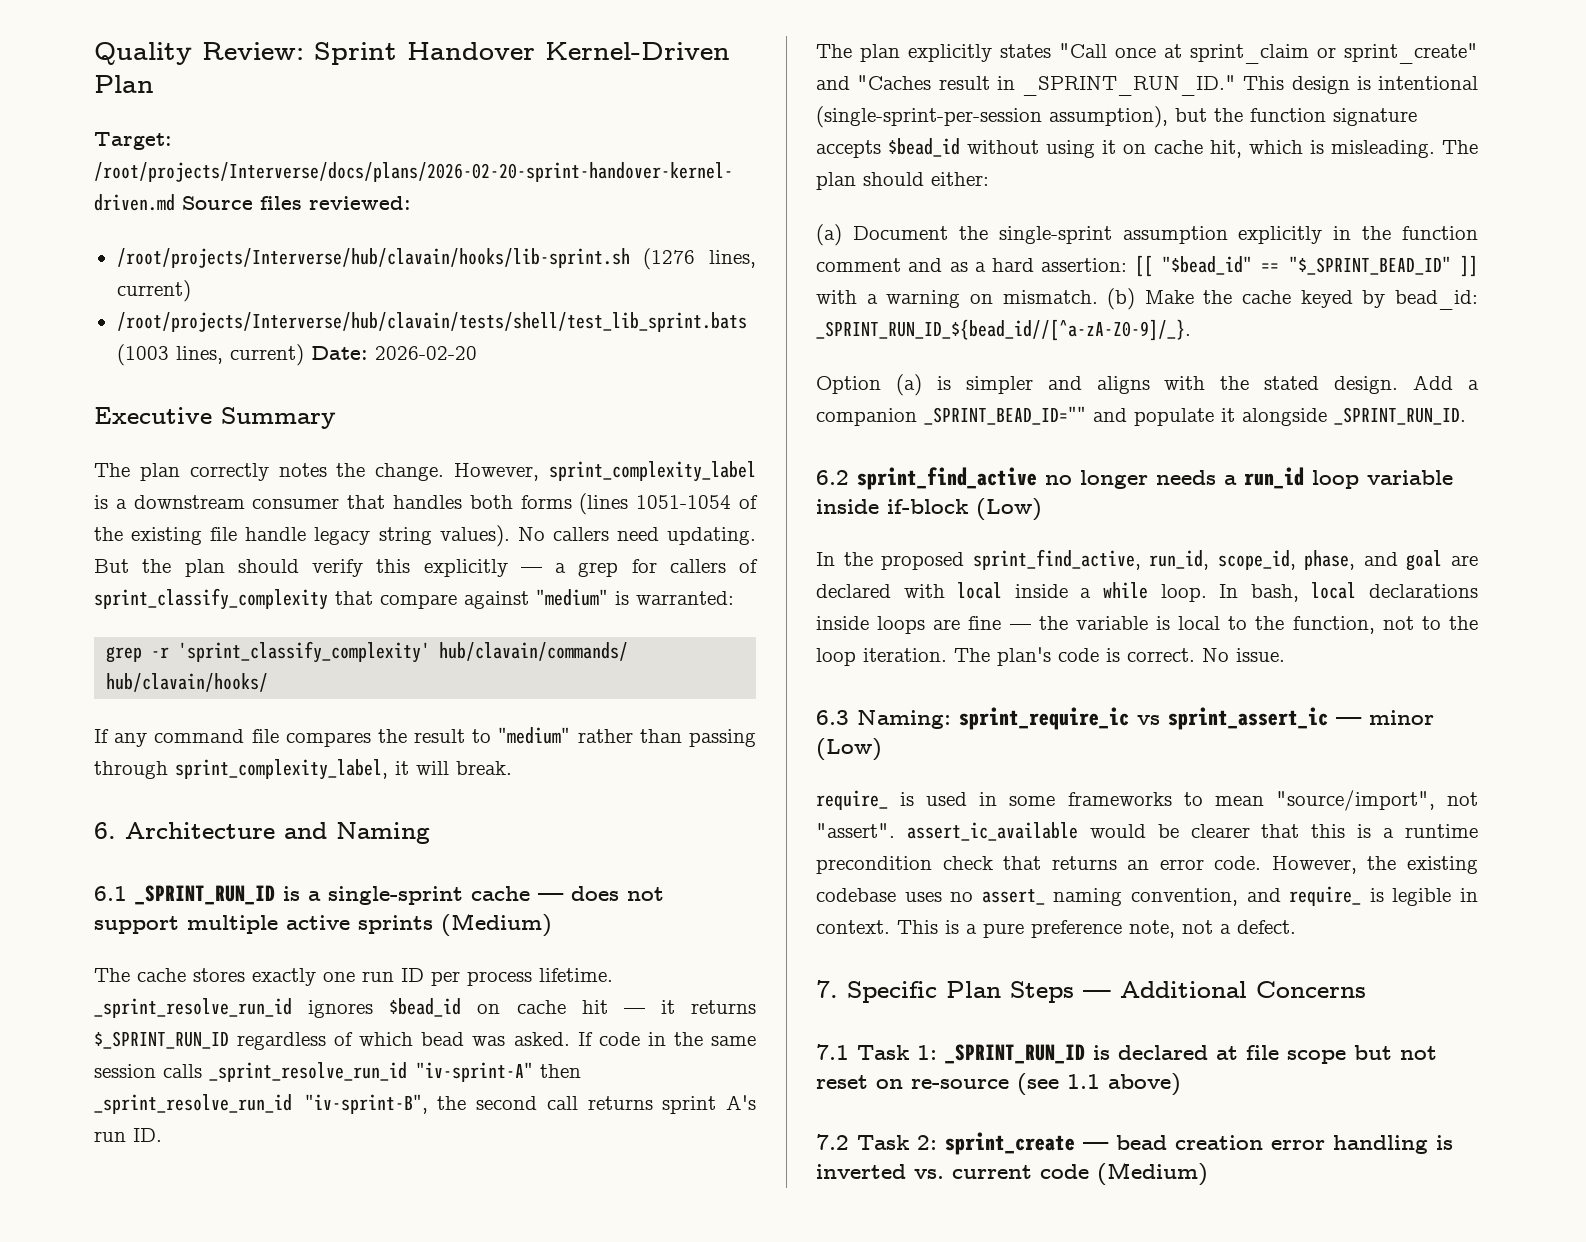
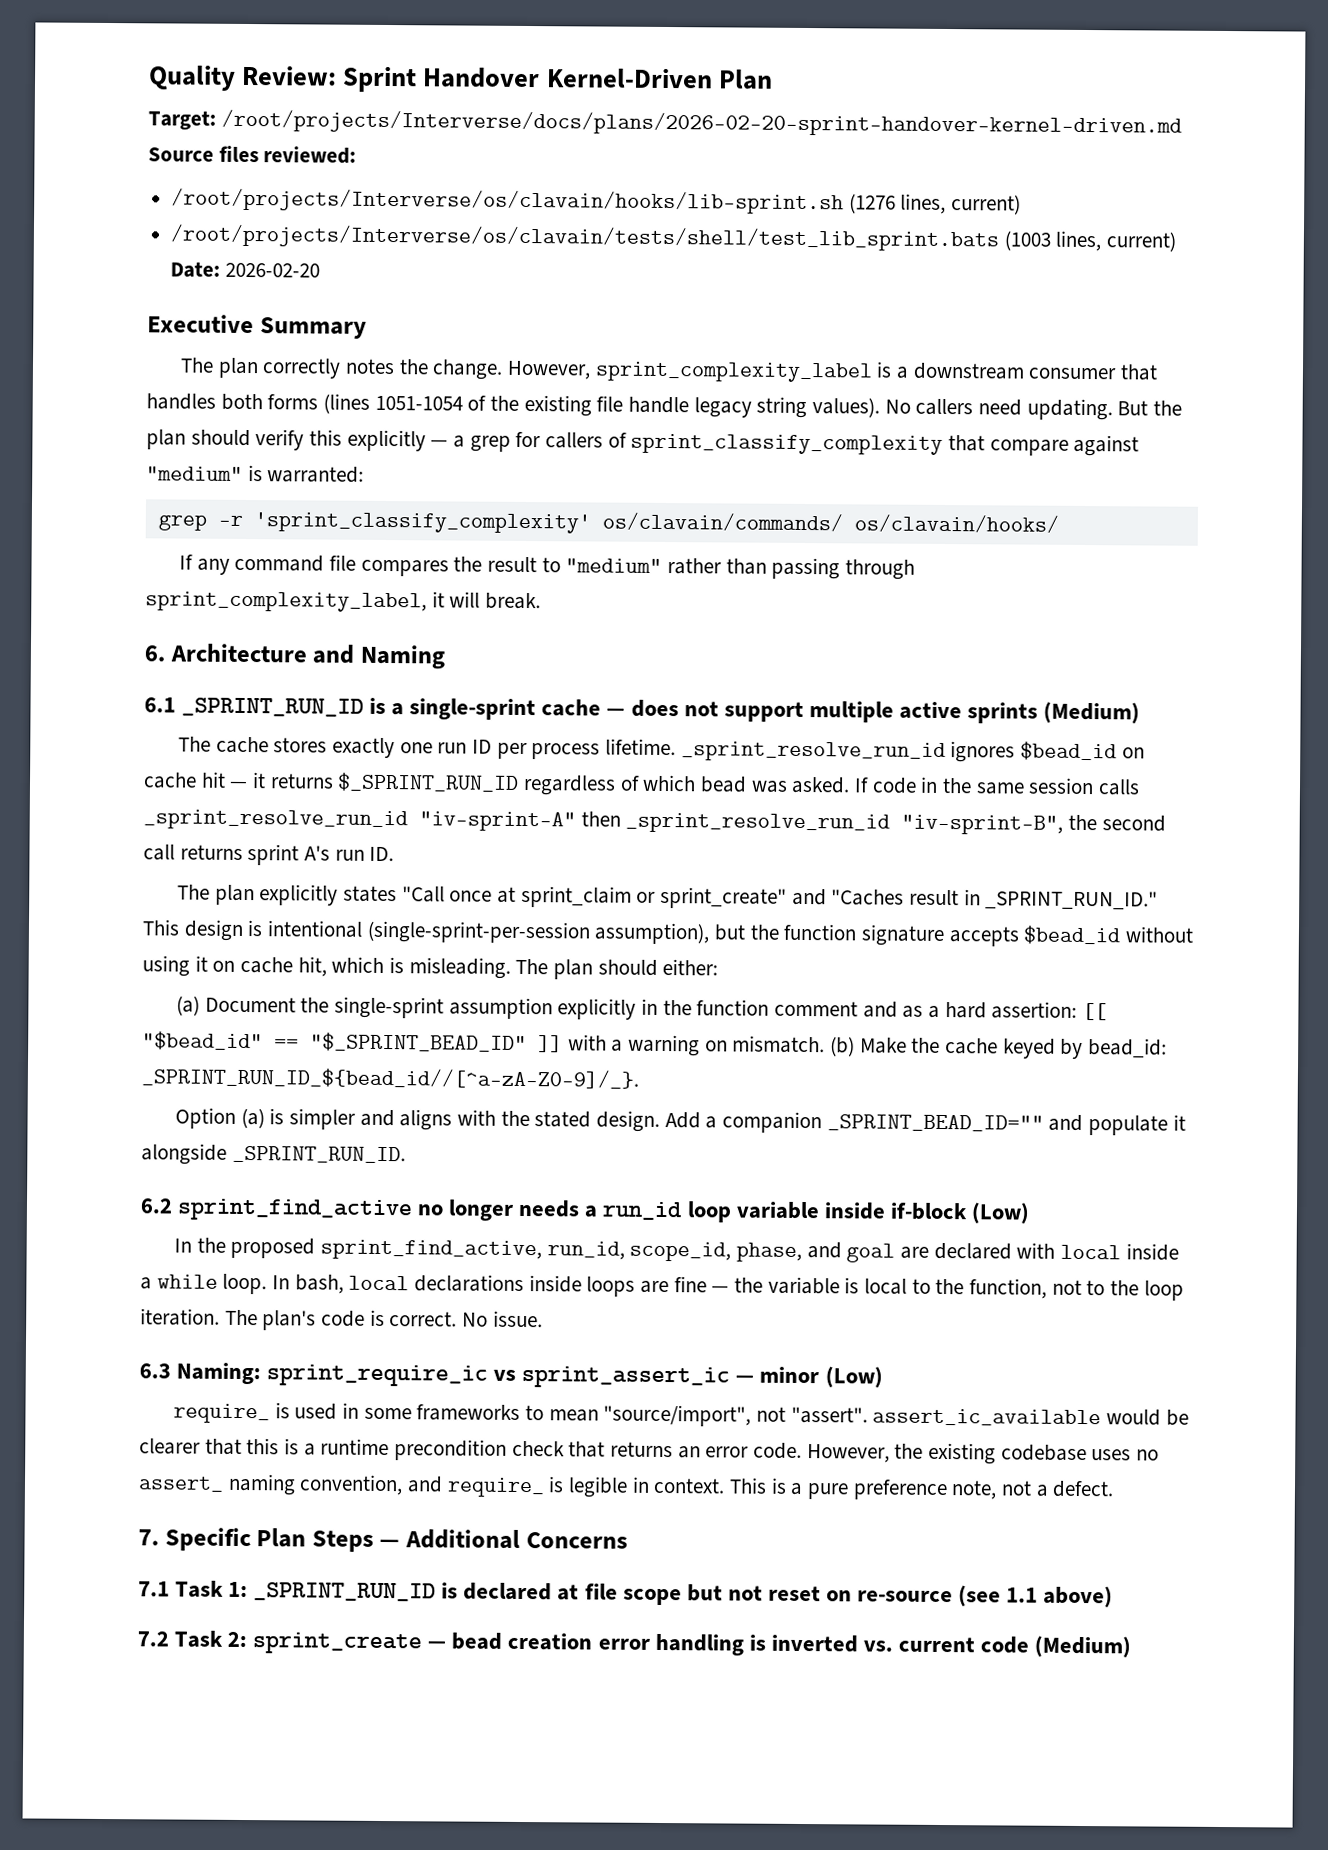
[116,248,630,268] /root/projects/Interverse/hub/clavain/hooks/lib-sprint.sh -> [171,188,845,215] /root/projects/Interverse/os/clavain/hooks/lib-sprint.sh
[116,312,747,332] /root/projects/Interverse/hub/clavain/tests/shell/test_lib_sprint.bats -> [170,224,1000,252] /root/projects/Interverse/os/clavain/tests/shell/test_lib_sprint.bats
[439,642,629,661] [106,673,269,692] hub/clavain/commands/ hub/clavain/hooks/ -> [601,512,1059,533] os/clavain/commands/ os/clavain/hooks/

